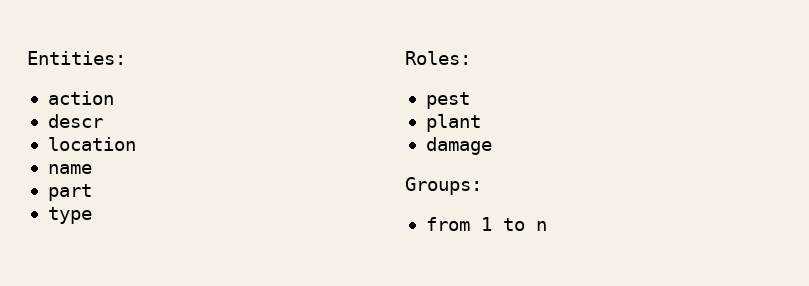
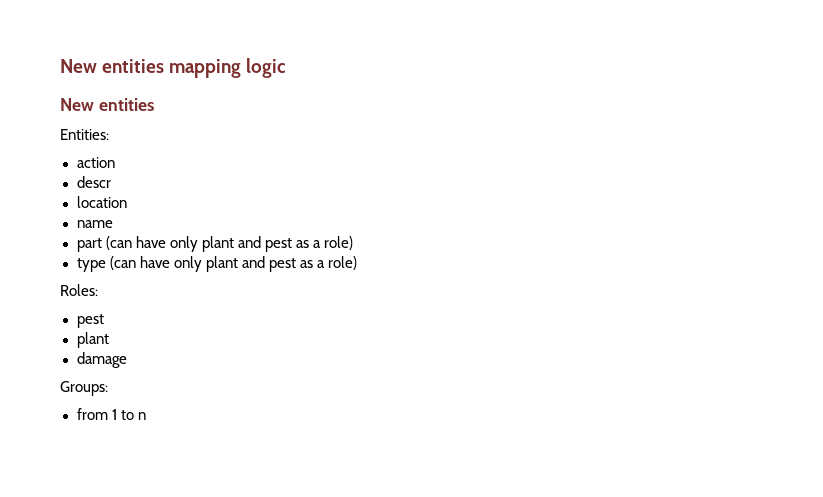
(27, 58) none -> [60,58,287,78] [60,98,154,111] New entities mapping logic // New entities //
[47,207,92,224] // type -> [105,236,353,252] [76,256,357,272] (can have only plant and pest as a role) // type (can have only plant and pest as a role)

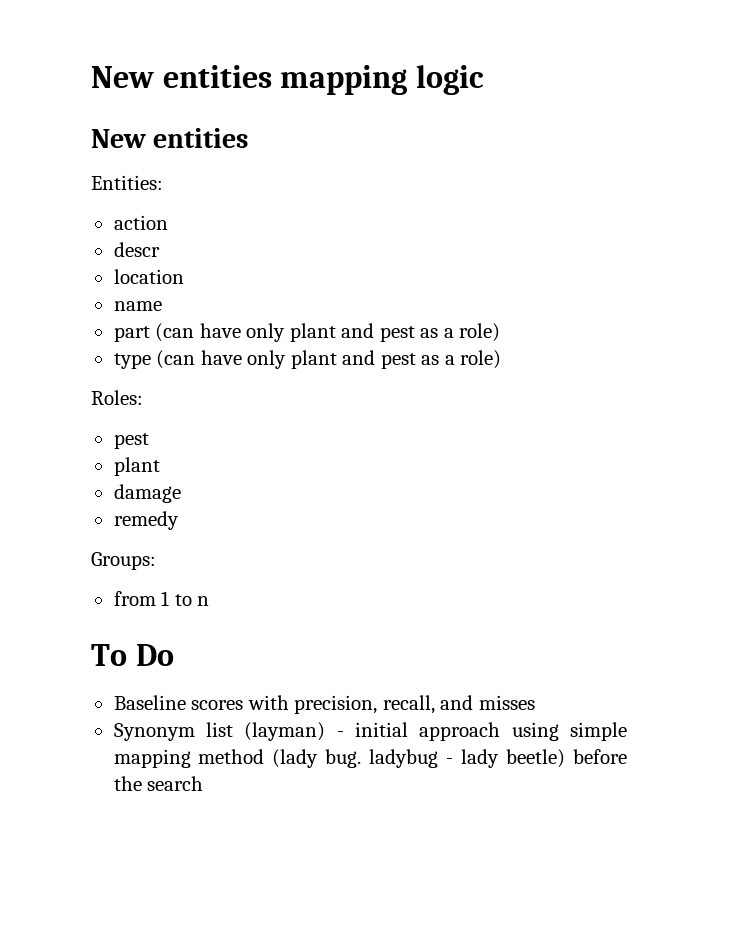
(127, 360) none -> [113,511,179,530] // remedy
(146, 416) none -> [91,644,174,666] [113,695,535,714] [113,722,627,741] [113,749,628,768] [113,776,204,791] // To Do // Baseline scores with precision, recall, and misses // Synonym list (layman) - initial approach using simple mapping method (lady bug. ladybug - lady beetle) before the search

